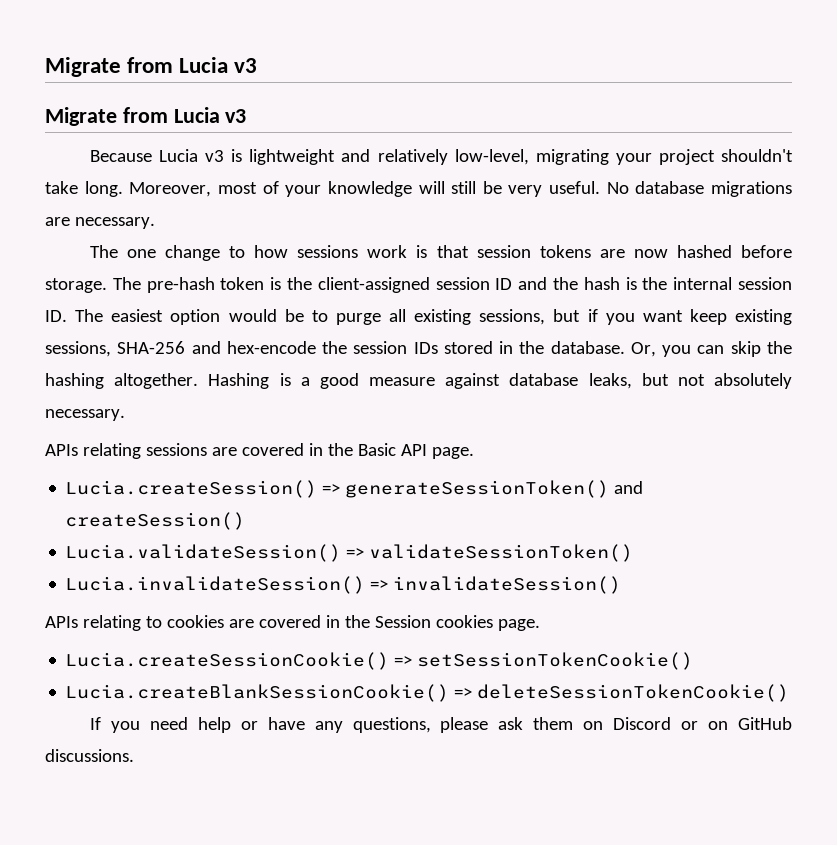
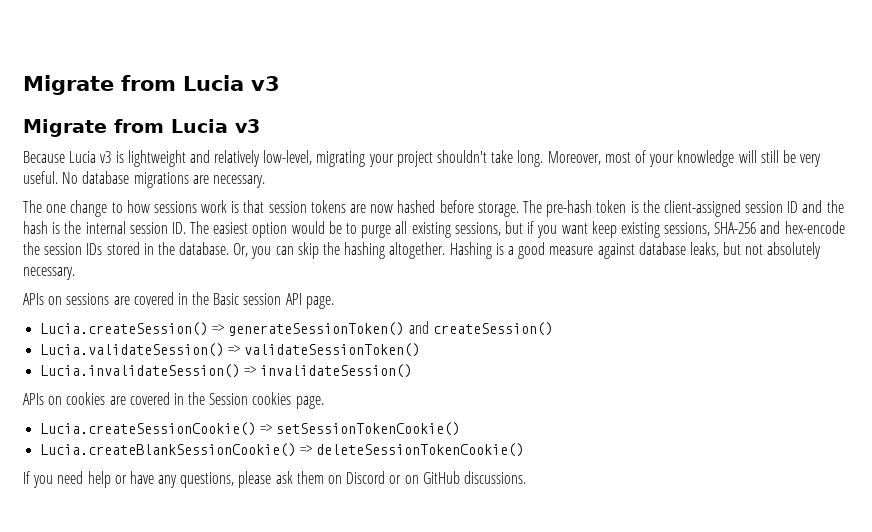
[82,443,141,459] relating -> [48,296,63,305] on
(396, 449) none -> [243,293,282,305] session
[82,615,162,631] relating to -> [48,396,63,405] on

